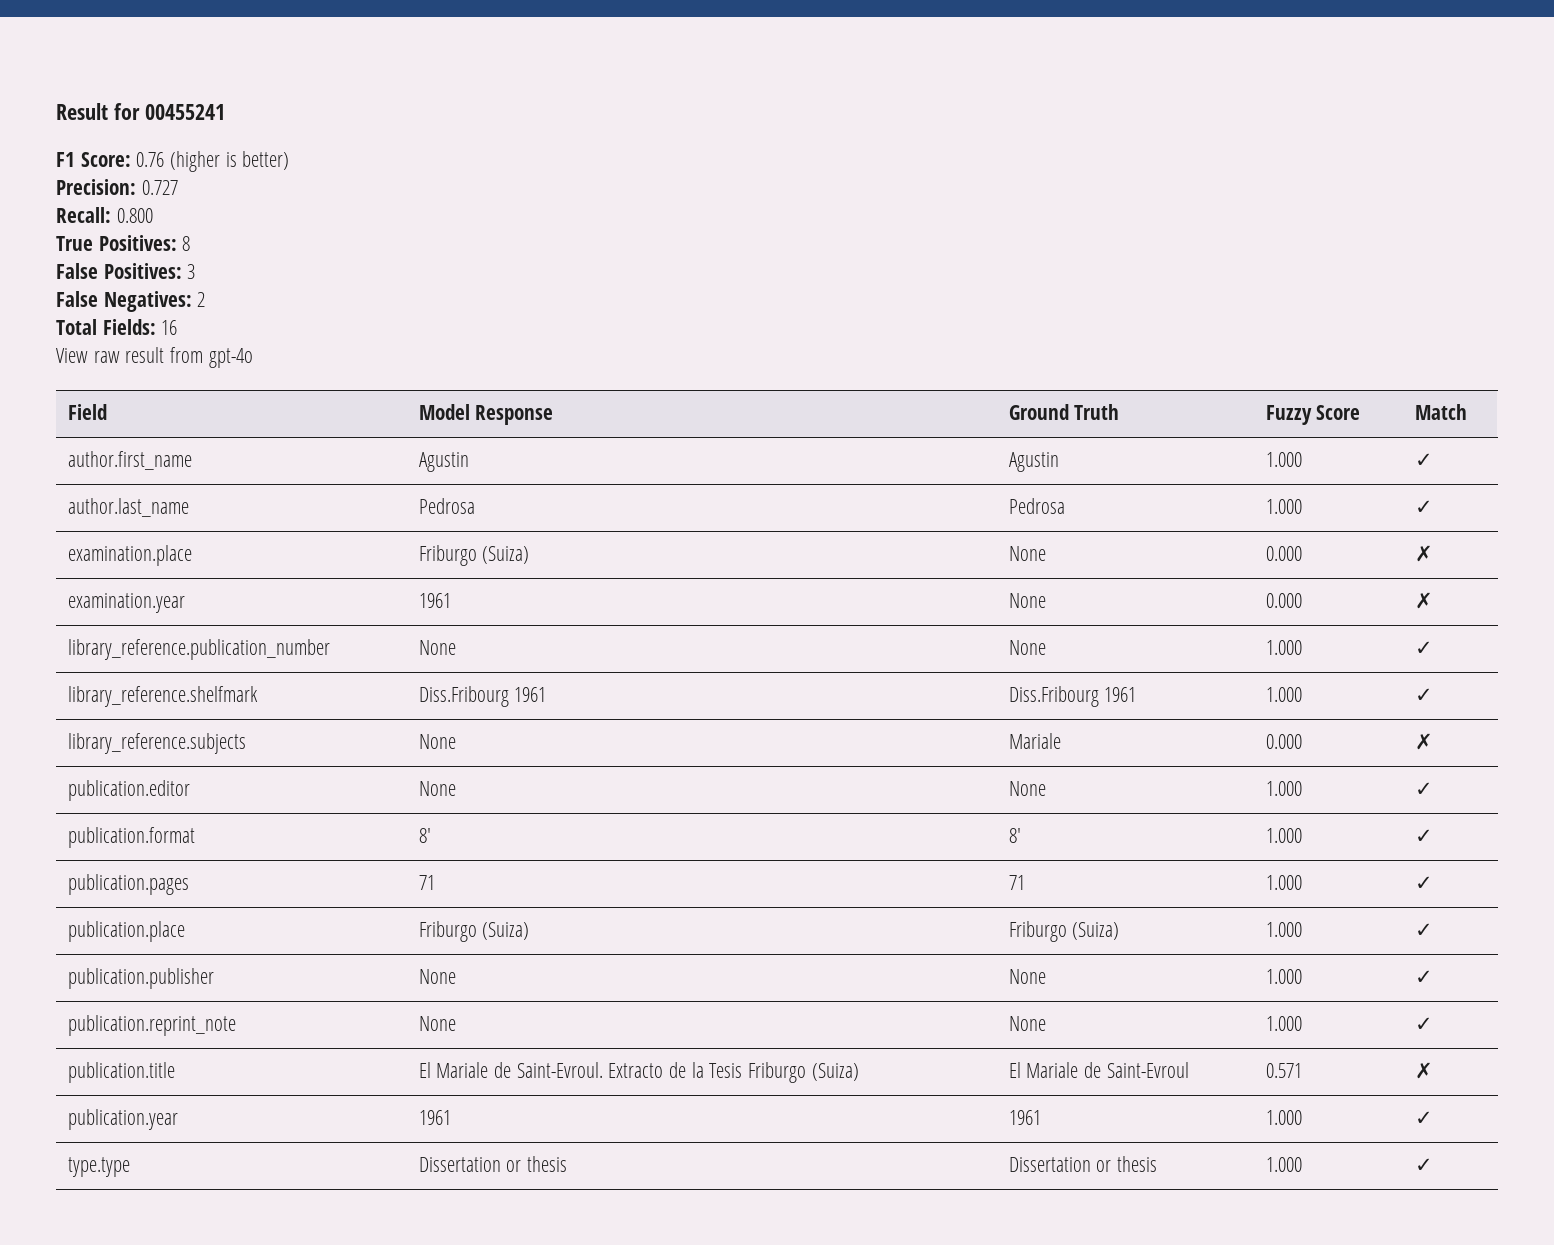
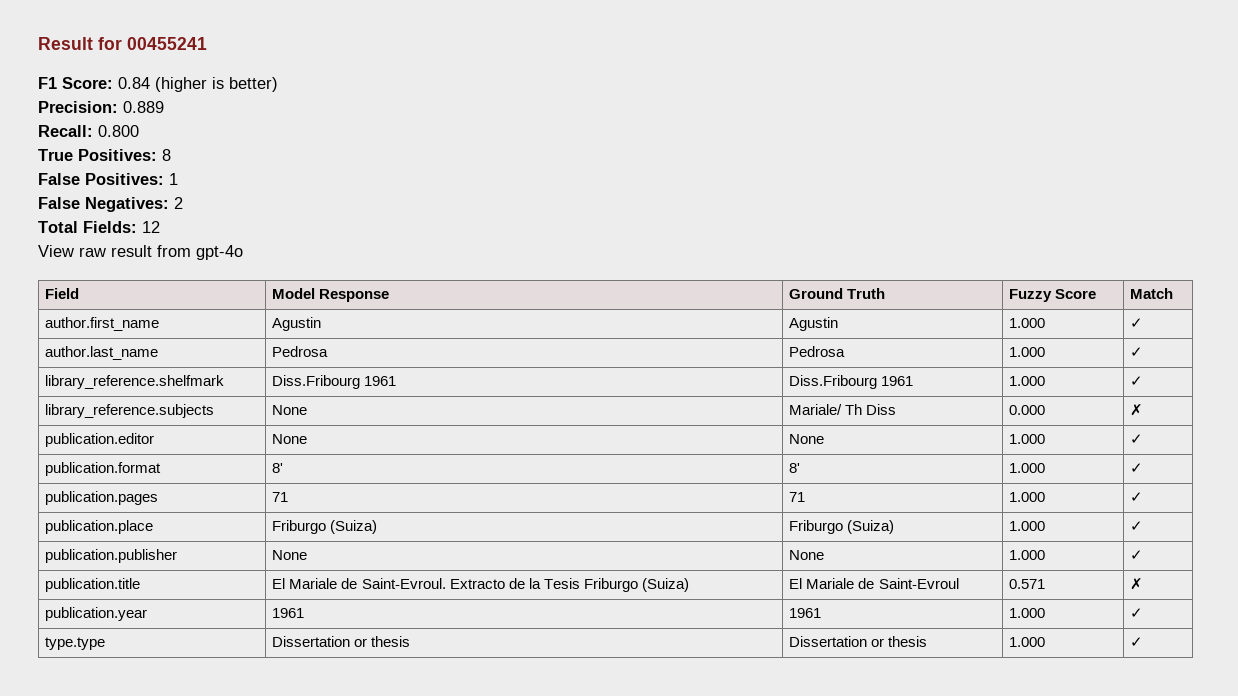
[136,152,165,167] 0.76 -> [118,77,150,89] 0.84
[141,180,178,195] 0.727 -> [123,101,164,113] 0.889
[187,264,196,279] 3 -> [169,173,178,185] 1
[161,320,178,335] 16 -> [142,221,160,233] 12
[67,545,192,566] [418,545,530,566] [1008,546,1046,561] [1265,546,1302,561] [1414,545,1433,562] [67,593,185,613] [418,593,451,608] [1008,593,1046,608] [1265,593,1302,608] [1414,592,1433,609] [67,639,330,660] [418,640,456,655] [1008,640,1046,655] [1265,640,1302,655] [1414,641,1433,655] // examination.place | Friburgo (Suiza) | None | 0.000 | ✗ // examination.year | 1961 | None | 0.000 | ✗ // library_reference.publication_number | None | None | 1.000 | ✓ -> (1144, 352) none
[1008,733,1061,749] Mariale -> [789,404,897,415] Mariale/ Th Diss
[67,1015,236,1036] [418,1016,456,1031] [1008,1016,1046,1031] [1265,1016,1302,1031] [1414,1017,1433,1031] // publication.reprint_note | None | None | 1.000 | ✓ -> (1144, 555) none

